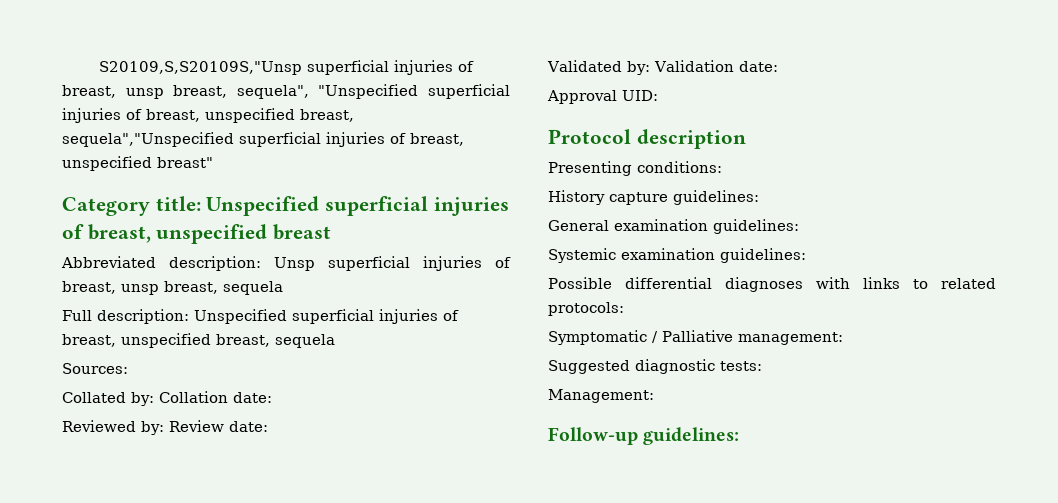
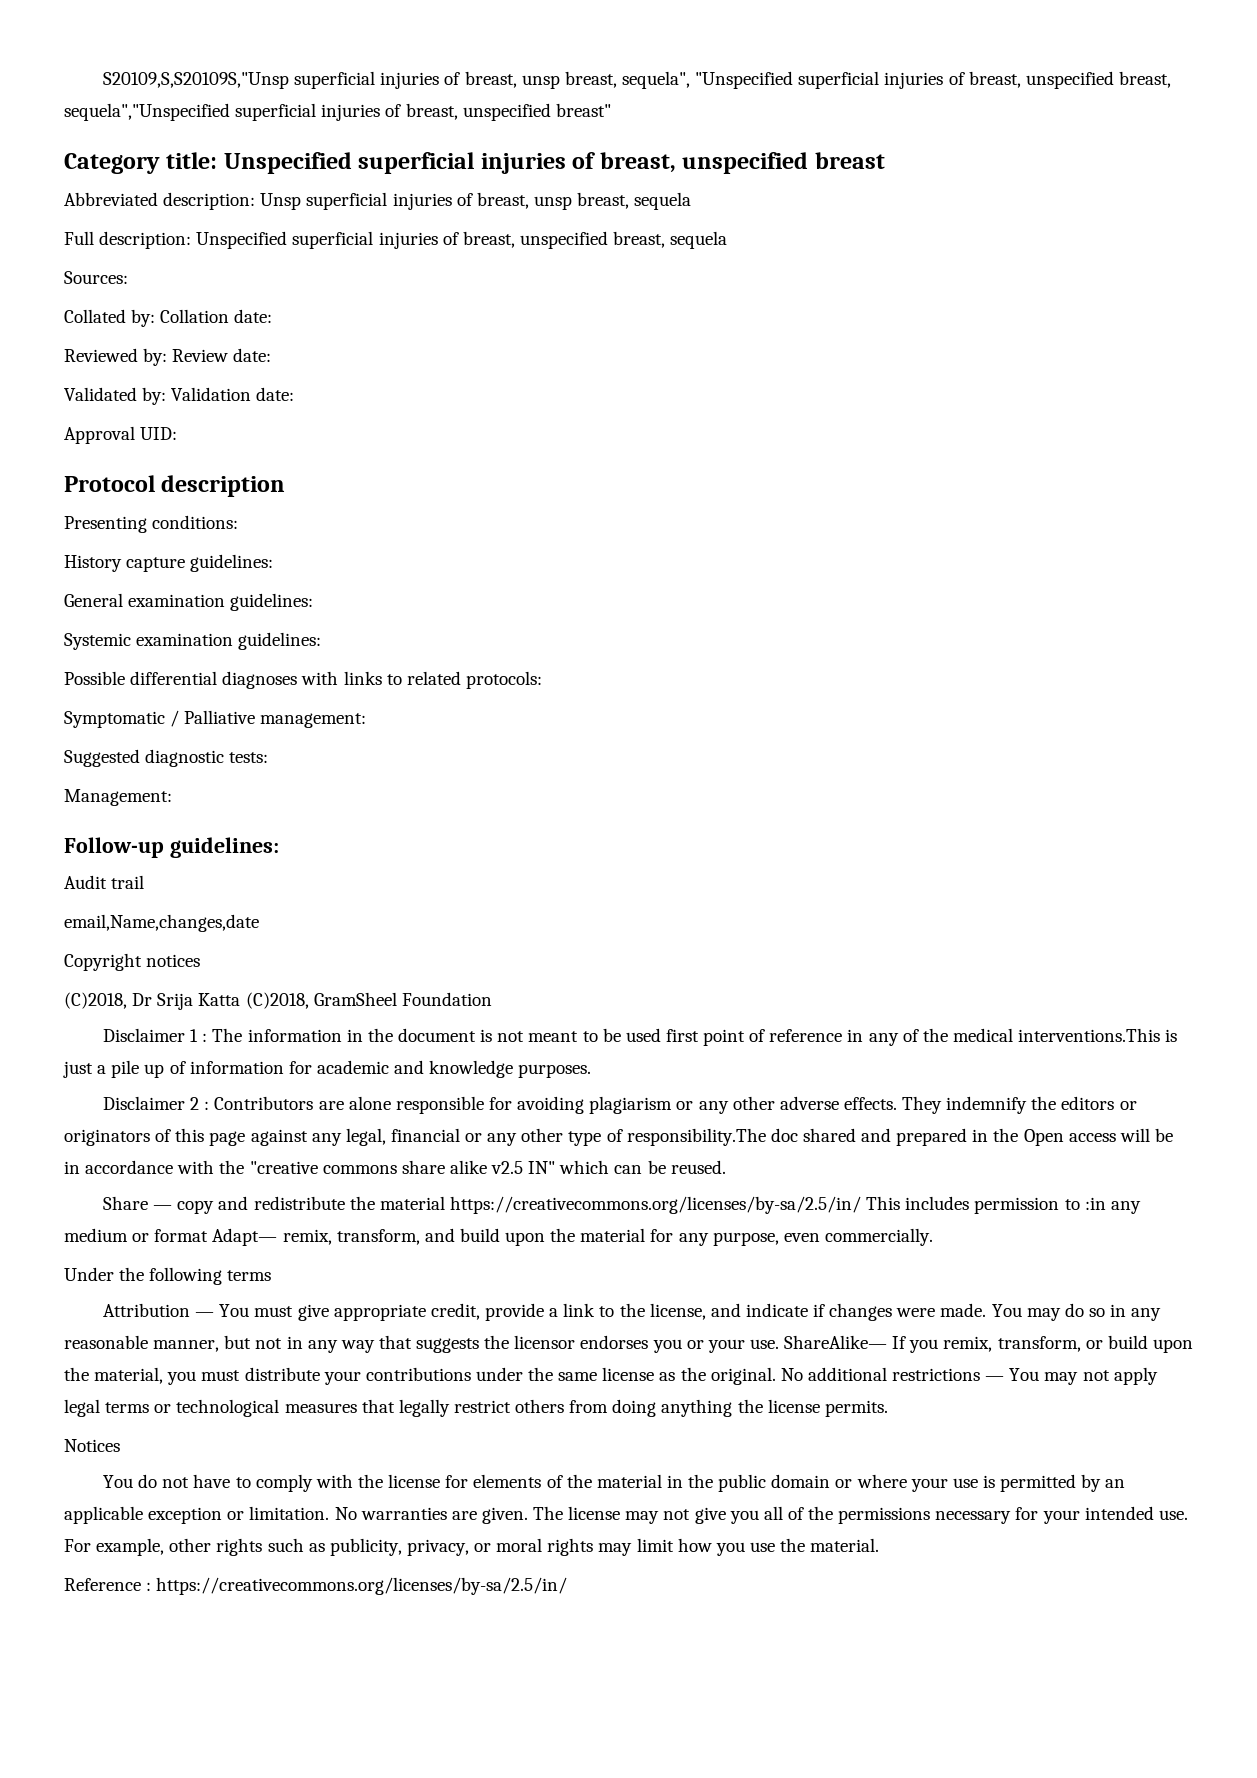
(740, 436) none -> [64,875,145,889] [64,914,259,932] [64,953,201,971] [64,992,492,1010] [103,1028,1178,1046] [63,1060,592,1078] [103,1096,1137,1114] [64,1128,1173,1146] [64,1160,726,1174] [103,1196,1141,1214] [64,1228,933,1246] [64,1267,272,1285] [103,1303,1162,1321] [64,1335,1193,1353] [64,1367,1158,1385] [64,1399,888,1417] [64,1439,120,1452] [103,1474,1126,1492] [64,1506,1188,1524] [64,1538,880,1556] [64,1577,568,1595] // Audit trail // email,Name,changes,date // Copyright notices // (C)2018, Dr Srija Katta (C)2018, GramSheel Foundation // Disclaimer 1 : The information in the document is not meant to be used first point of reference in any of the medical interventions.This is just a pile up of information for academic and knowledge purposes. // Disclaimer 2 : Contributors are alone responsible for avoiding plagiarism or any other adverse effects. They indemnify the editors or originators of this page against any legal, financial or any other type of responsibility.The doc shared and prepared in the Open access will be in accordance with the "creative commons share alike v2.5 IN" which can be reused. // Share — copy and redistribute the material https://creativecommons.org/licenses/by-sa/2.5/in/ This includes permission to :in any medium or format Adapt— remix, transform, and build upon the material for any purpose, even commercially. // Under the following terms // Attribution — You must give appropriate credit, provide a link to the license, and indicate if changes were made. You may do so in any reasonable manner, but not in any way that suggests the licensor endorses you or your use. ShareAlike— If you remix, transform, or build upon the material, you must distribute your contributions under the same license as the original. No additional restrictions — You may not apply legal terms or technological measures that legally restrict others from doing anything the license permits. // Notices // You do not have to comply with the license for elements of the material in the public domain or where your use is permitted by an applicable exception or limitation. No warranties are given. The license may not give you all of the permissions necessary for your intended use. For example, other rights such as publicity, privacy, or moral rights may limit how you use the material. // Reference : https://creativecommons.org/licenses/by-sa/2.5/in/

